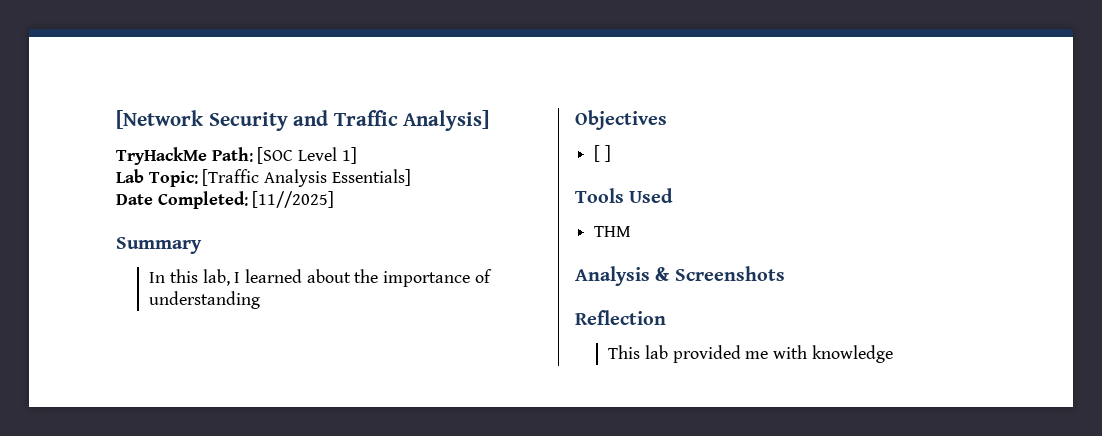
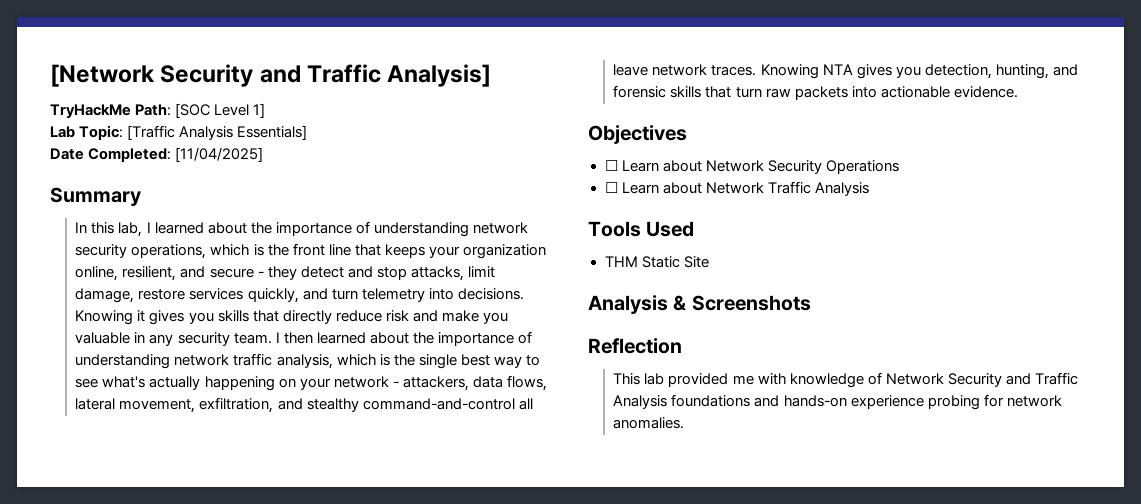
[252,191,335,208] [11//2025] -> [175,147,264,162] [11/04/2025]
[575,110,667,130] [594,145,611,162] // Objectives // [ ] -> [472,222,528,234] [75,243,546,259] [75,266,495,281] [75,288,524,303] [75,310,508,325] [75,331,532,346] [75,353,540,369] [75,375,547,391] [75,397,533,413] [613,64,1078,79] [613,85,1018,100] [588,125,687,144] [604,160,899,174] [604,181,869,196] network security operations, which is the front line that keeps your organization online, resilient, and secure - they detect and stop attacks, limit damage, restore services quickly, and turn telemetry into decisions. Knowing it gives you skills that directly reduce risk and make you valuable in any security team. I then learned about the importance of understanding network traffic analysis, which is the single best way to see what's actually happening on your network - attackers, data flows, lateral movement, exfiltration, and stealthy command-and-control all leave network traces. Knowing NTA gives you detection, hunting, and forensic skills that turn raw packets into actionable evidence. // Objectives // ☐ Learn about Network Security Operations // ☐ Learn about Network Traffic Analysis
(632, 231) none -> [641,256,709,268] Static Site
(893, 354) none -> [867,372,1078,387] [613,394,1062,410] [613,417,685,429] of Network Security and Traffic Analysis foundations and hands-on experience probing for network anomalies.

